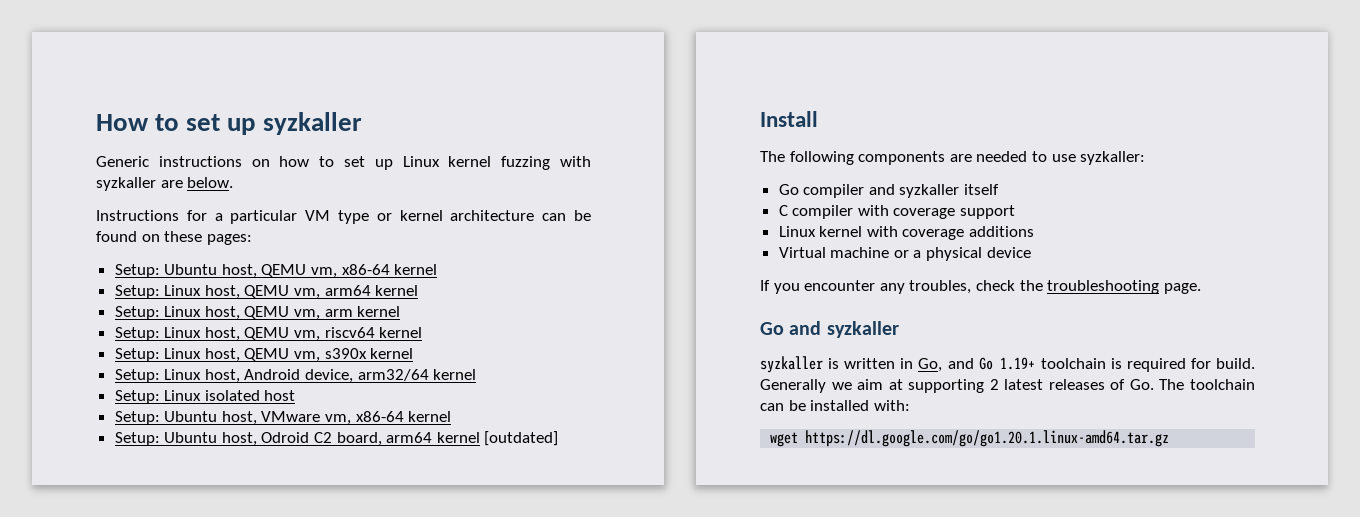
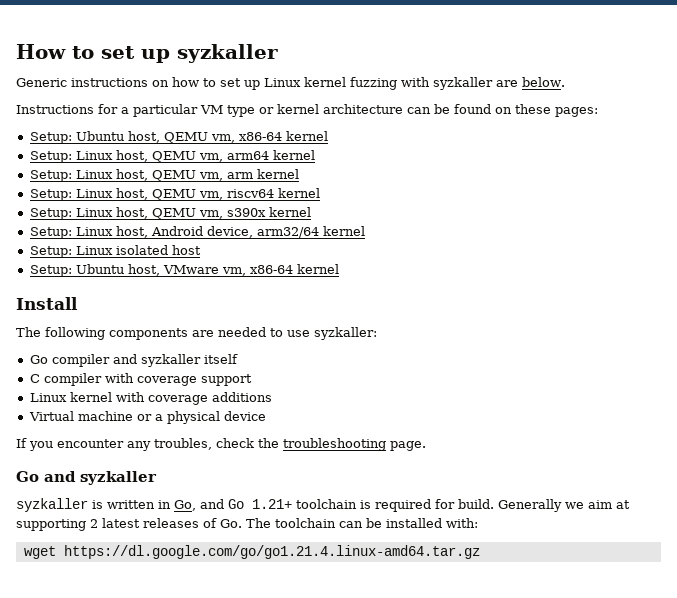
[114,431,559,446] // Setup: Ubuntu host, Odroid C2 board, arm64 kernel [outdated] -> (339, 269) none
[1000,357,1036,370] 1.19+ -> [252,499,292,509] 1.21+
[805,430,1170,447] https://dl.google.com/go/go1.20.1.linux-amd64.tar.gz -> [63,545,480,559] https://dl.google.com/go/go1.21.4.linux-amd64.tar.gz

